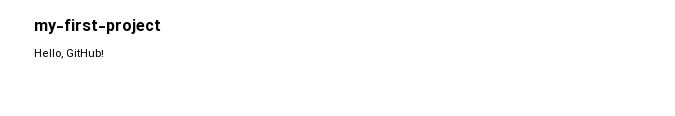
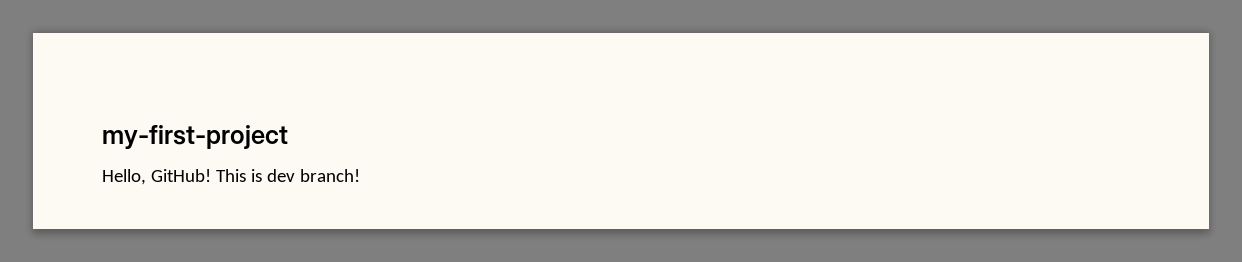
(105, 53) none -> [215,169,360,182] This is dev branch!

